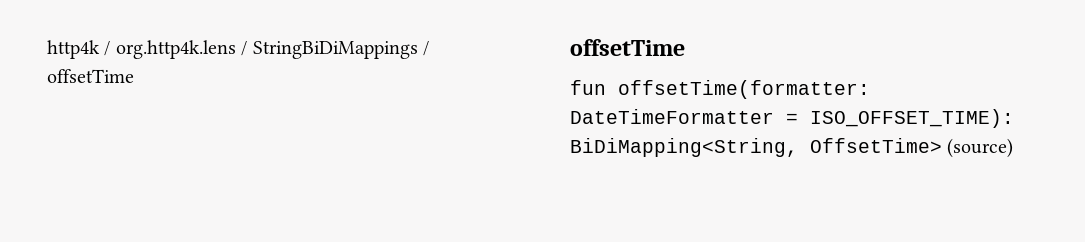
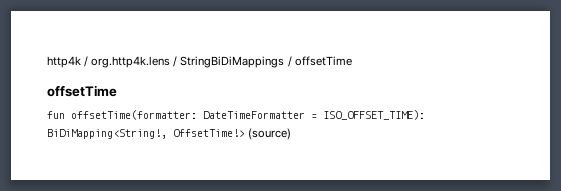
[570,138,942,157] BiDiMapping<String, OffsetTime> -> [47,129,245,139] BiDiMapping<String!, OffsetTime!>

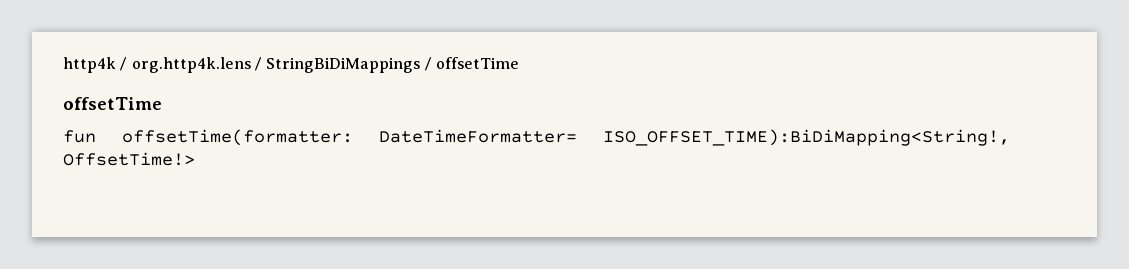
[203,110,425,120] [47,128,292,140] DateTimeFormatter = ISO_OFFSET_TIME): BiDiMapping<String!, OffsetTime!> (source) -> [379,129,1010,146] [63,152,195,166] DateTimeFormatter= ISO_OFFSET_TIME):BiDiMapping<String!, OffsetTime!>

